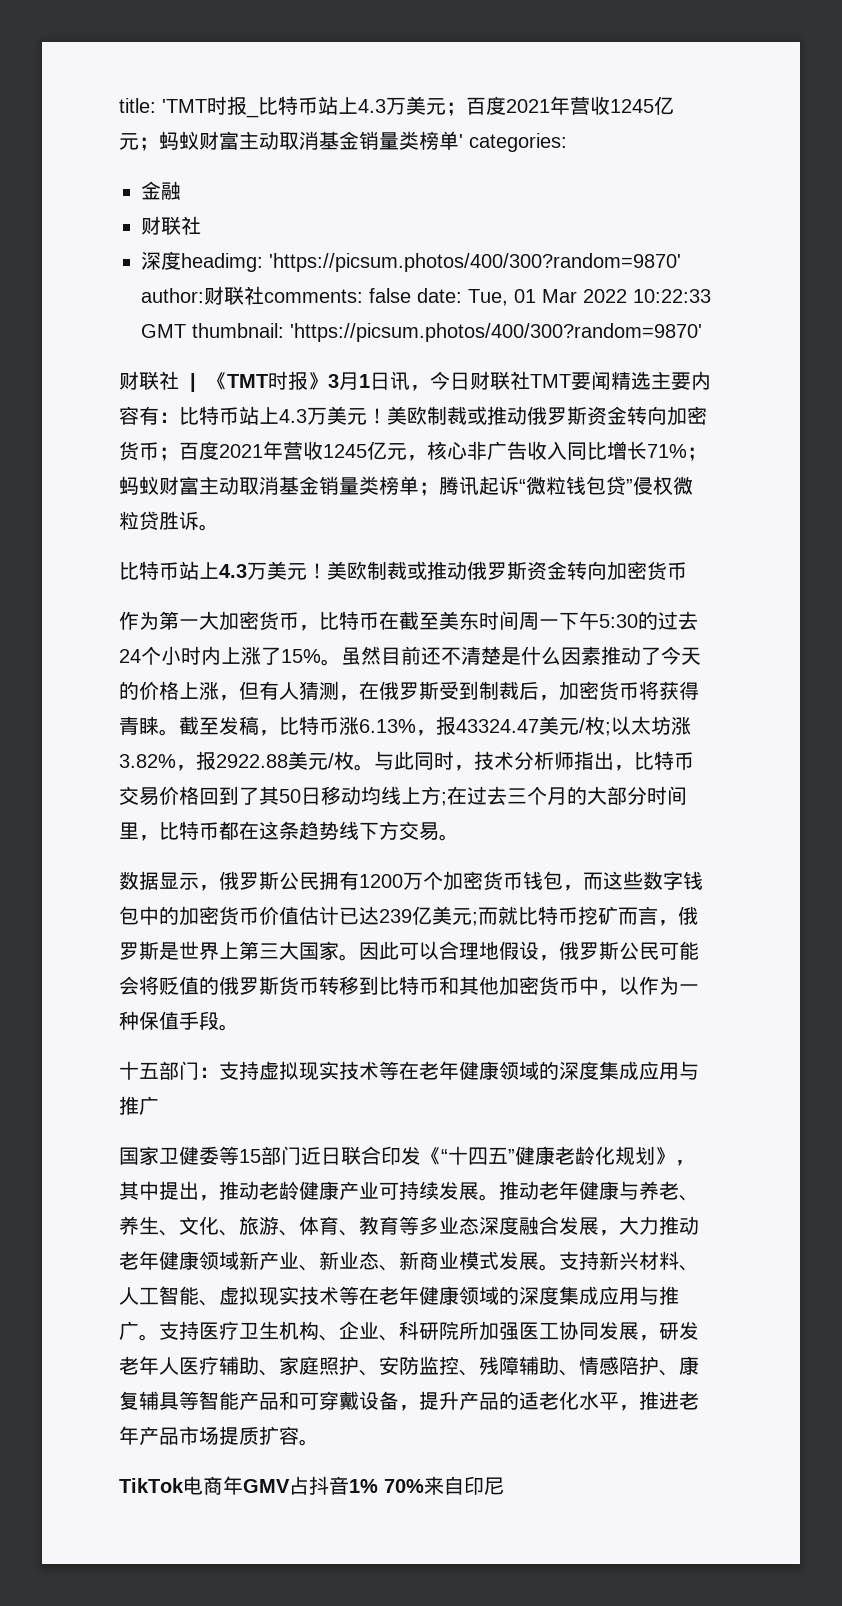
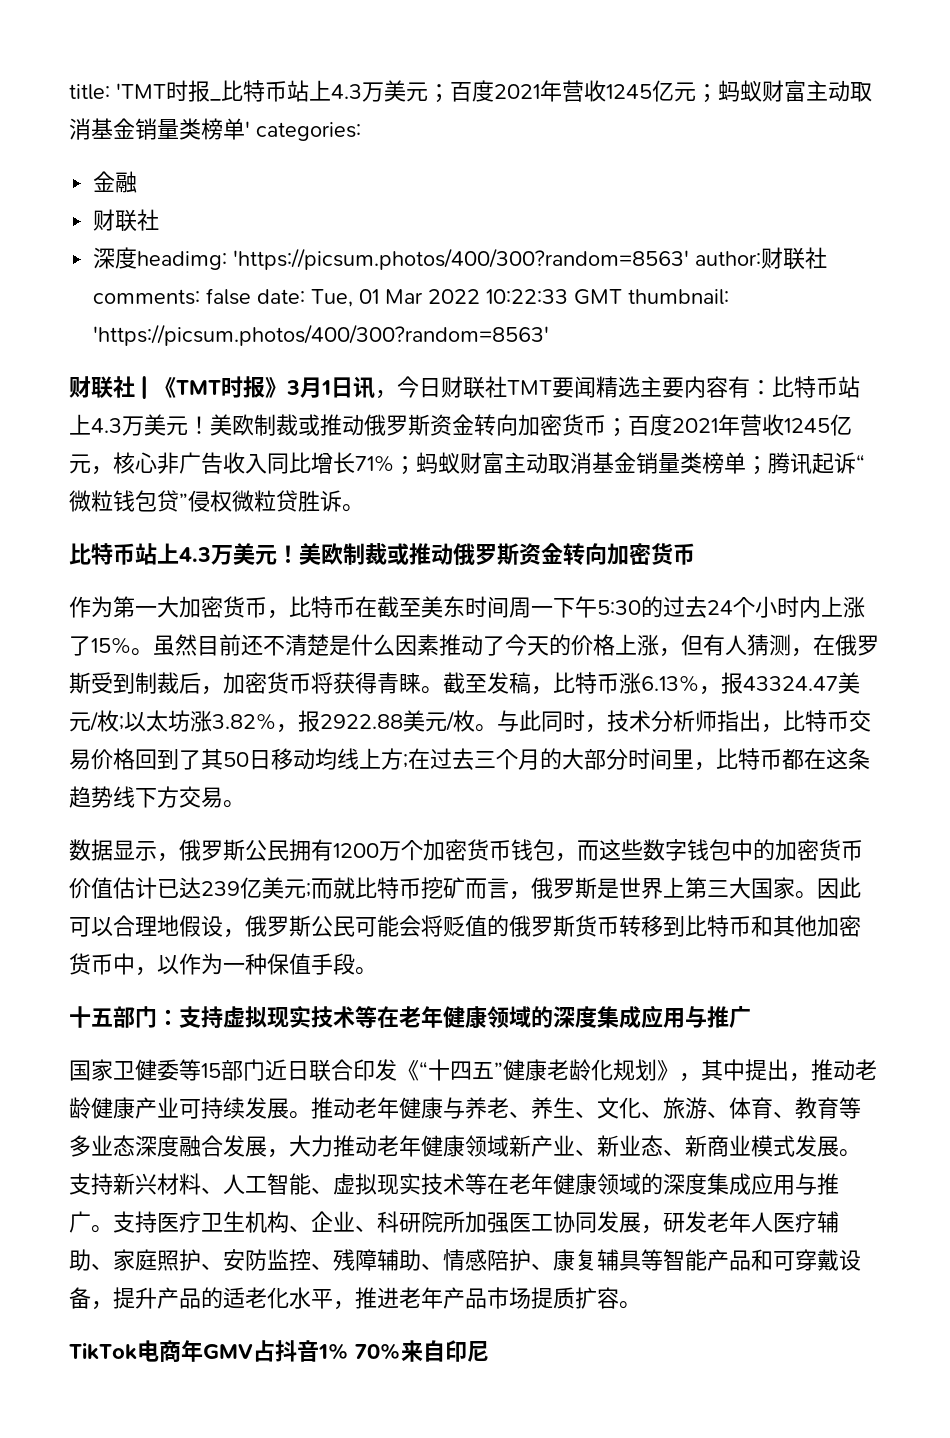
[269,253,681,272] 'https://picsum.photos/400/300?random=9870' -> [233,248,690,270] 'https://picsum.photos/400/300?random=8563'
[290,323,702,342] 'https://picsum.photos/400/300?random=9870' -> [93,324,550,346] 'https://picsum.photos/400/300?random=8563'

